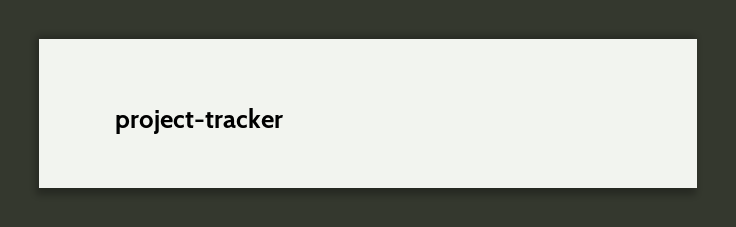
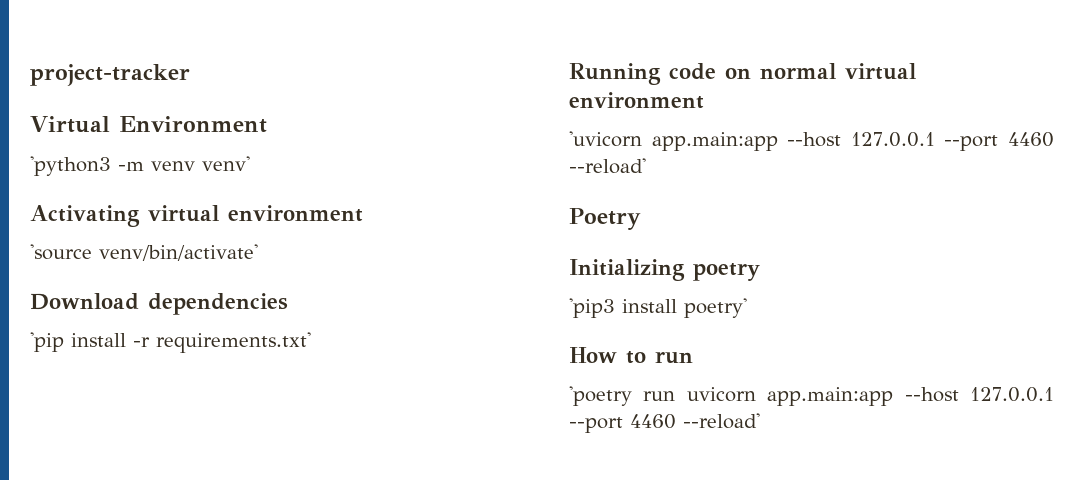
(283, 121) none -> [30,116,267,133] [30,156,250,176] [30,205,363,227] [30,244,258,261] [30,293,288,315] [30,332,311,353] [569,63,916,85] [569,92,704,109] [569,131,1054,151] [569,158,646,174] [569,208,641,230] [569,259,760,281] [569,298,747,318] [569,347,693,364] [569,386,1054,406] [569,413,760,433] // Virtual Environment // 'python3 -m venv venv' // Activating virtual environment // 'source venv/bin/activate' // Download dependencies // 'pip install -r requirements.txt' // Running code on normal virtual environment // 'uvicorn app.main:app --host 127.0.0.1 --port 4460 --reload' // Poetry // Initializing poetry // 'pip3 install poetry' // How to run // 'poetry run uvicorn app.main:app --host 127.0.0.1 --port 4460 --reload'

